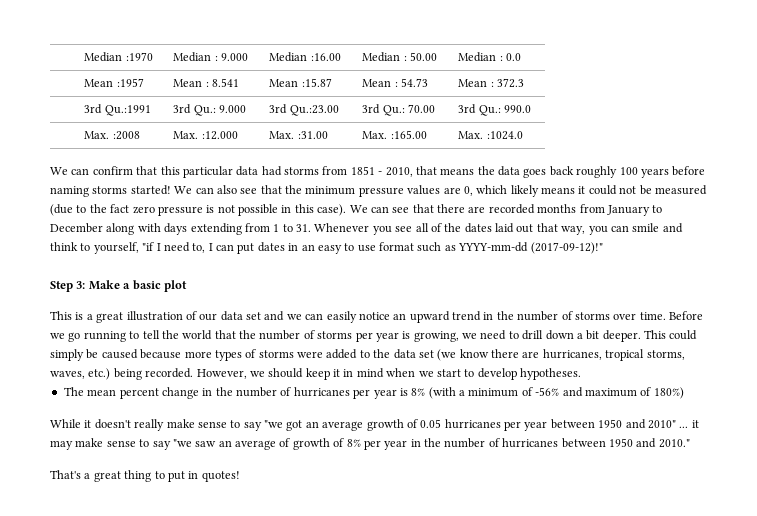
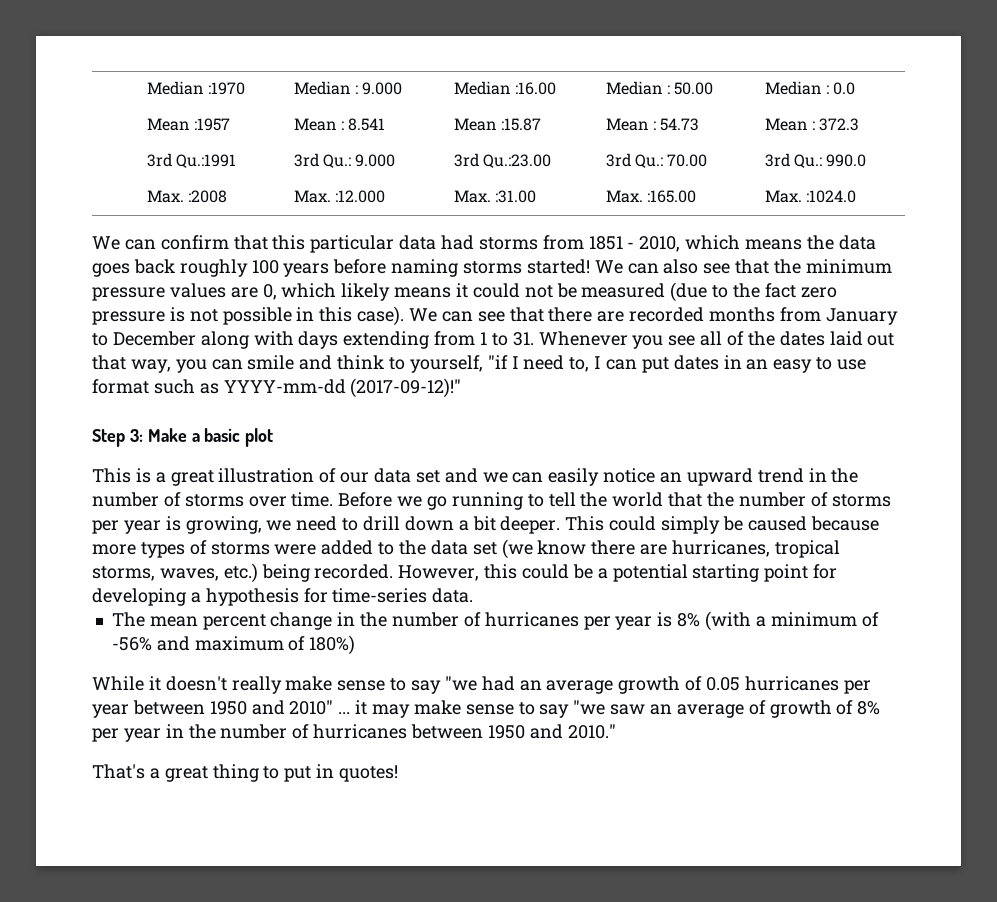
[415,166,437,175] that -> [685,235,741,250] which
[249,368,581,380] we should keep it in mind when we start to develop hypotheses. -> [484,564,838,582] [92,588,474,606] this could be a potential starting point for developing a hypothesis for time-series data.
[286,420,303,431] got -> [481,676,515,691] had

